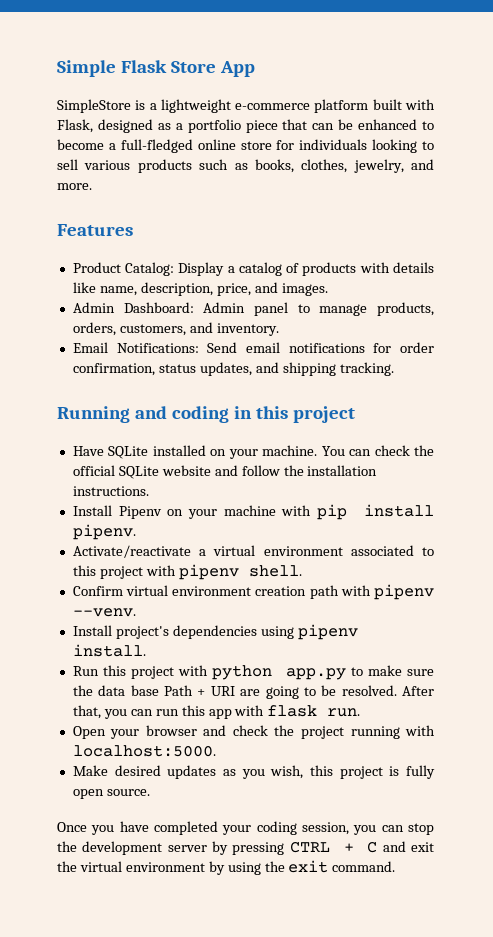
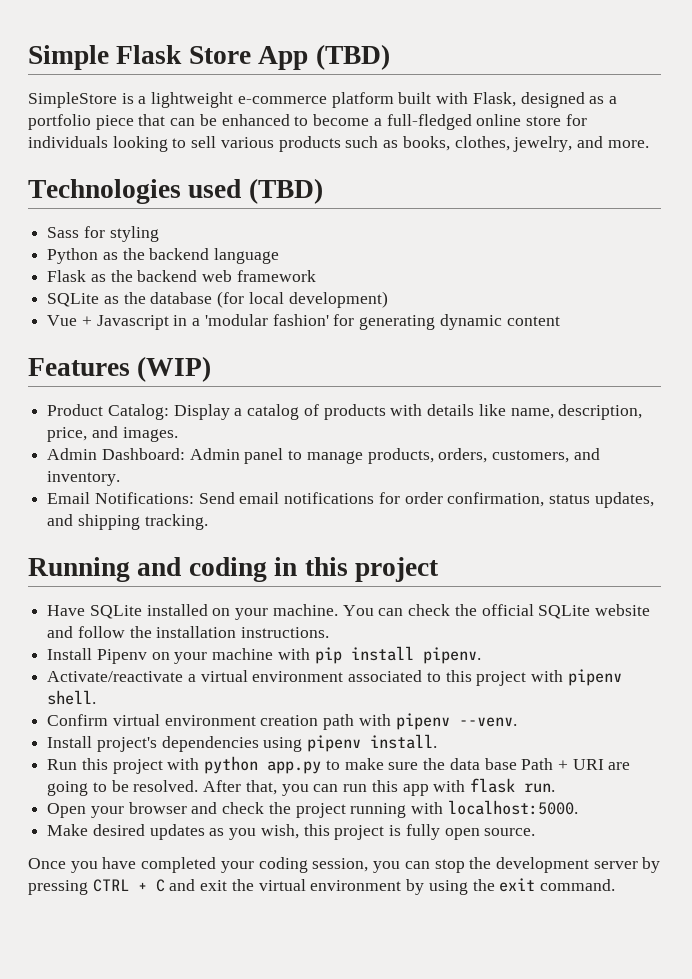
(255, 69) none -> [315,44,390,70] (TBD)
(92, 186) none -> [28,178,323,204] [47,226,159,242] [47,248,280,264] [47,270,316,282] [47,291,388,308] [47,314,560,330] // Technologies used (TBD) // Sass for styling // Python as the backend language // Flask as the backend web framework // SQLite as the database (for local development) // Vue + Javascript in a 'modular fashion' for generating dynamic content
(133, 230) none -> [137,356,212,382] (WIP)

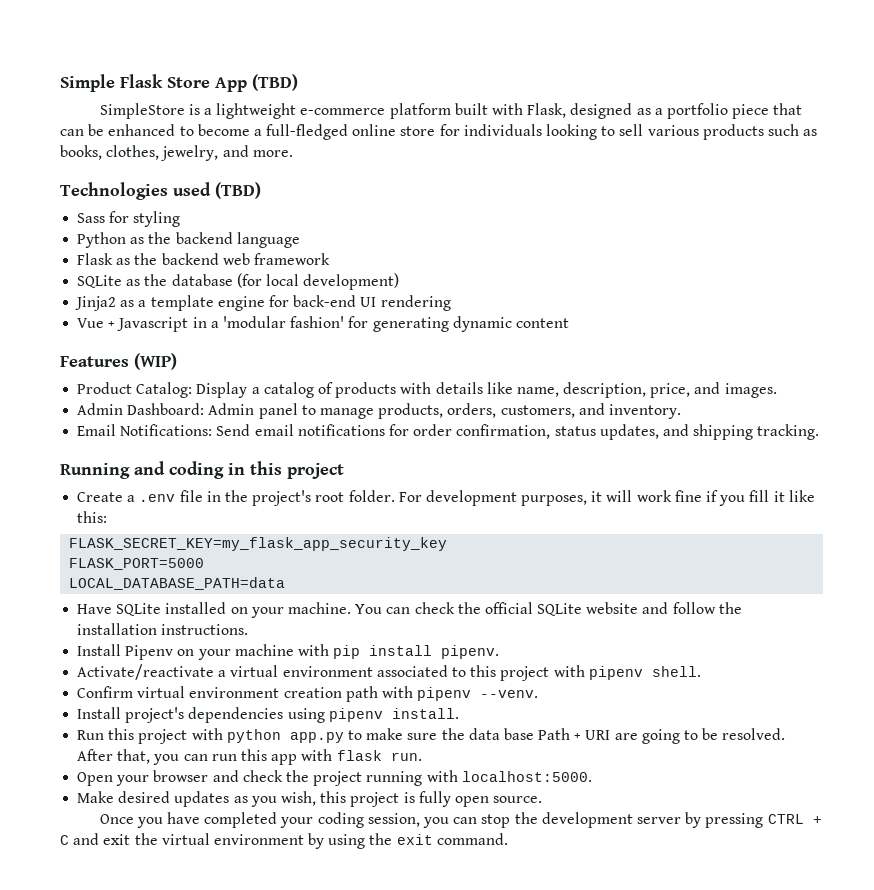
(388, 299) none -> [75,295,451,311] // Jinja2 as a template engine for back-end UI rendering
(440, 569) none -> [77,490,815,506] [77,511,108,523] [69,537,448,551] [69,558,205,570] [69,577,286,590] // Create a .env file in the project's root folder. For development purposes, it will work fine if you fill it like this: // FLASK_SECRET_KEY=my_flask_app_security_key // FLASK_PORT=5000 // LOCAL_DATABASE_PATH=data

